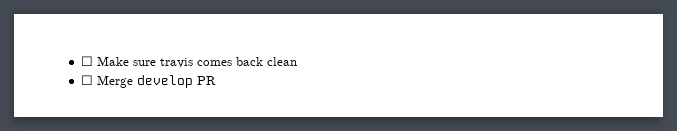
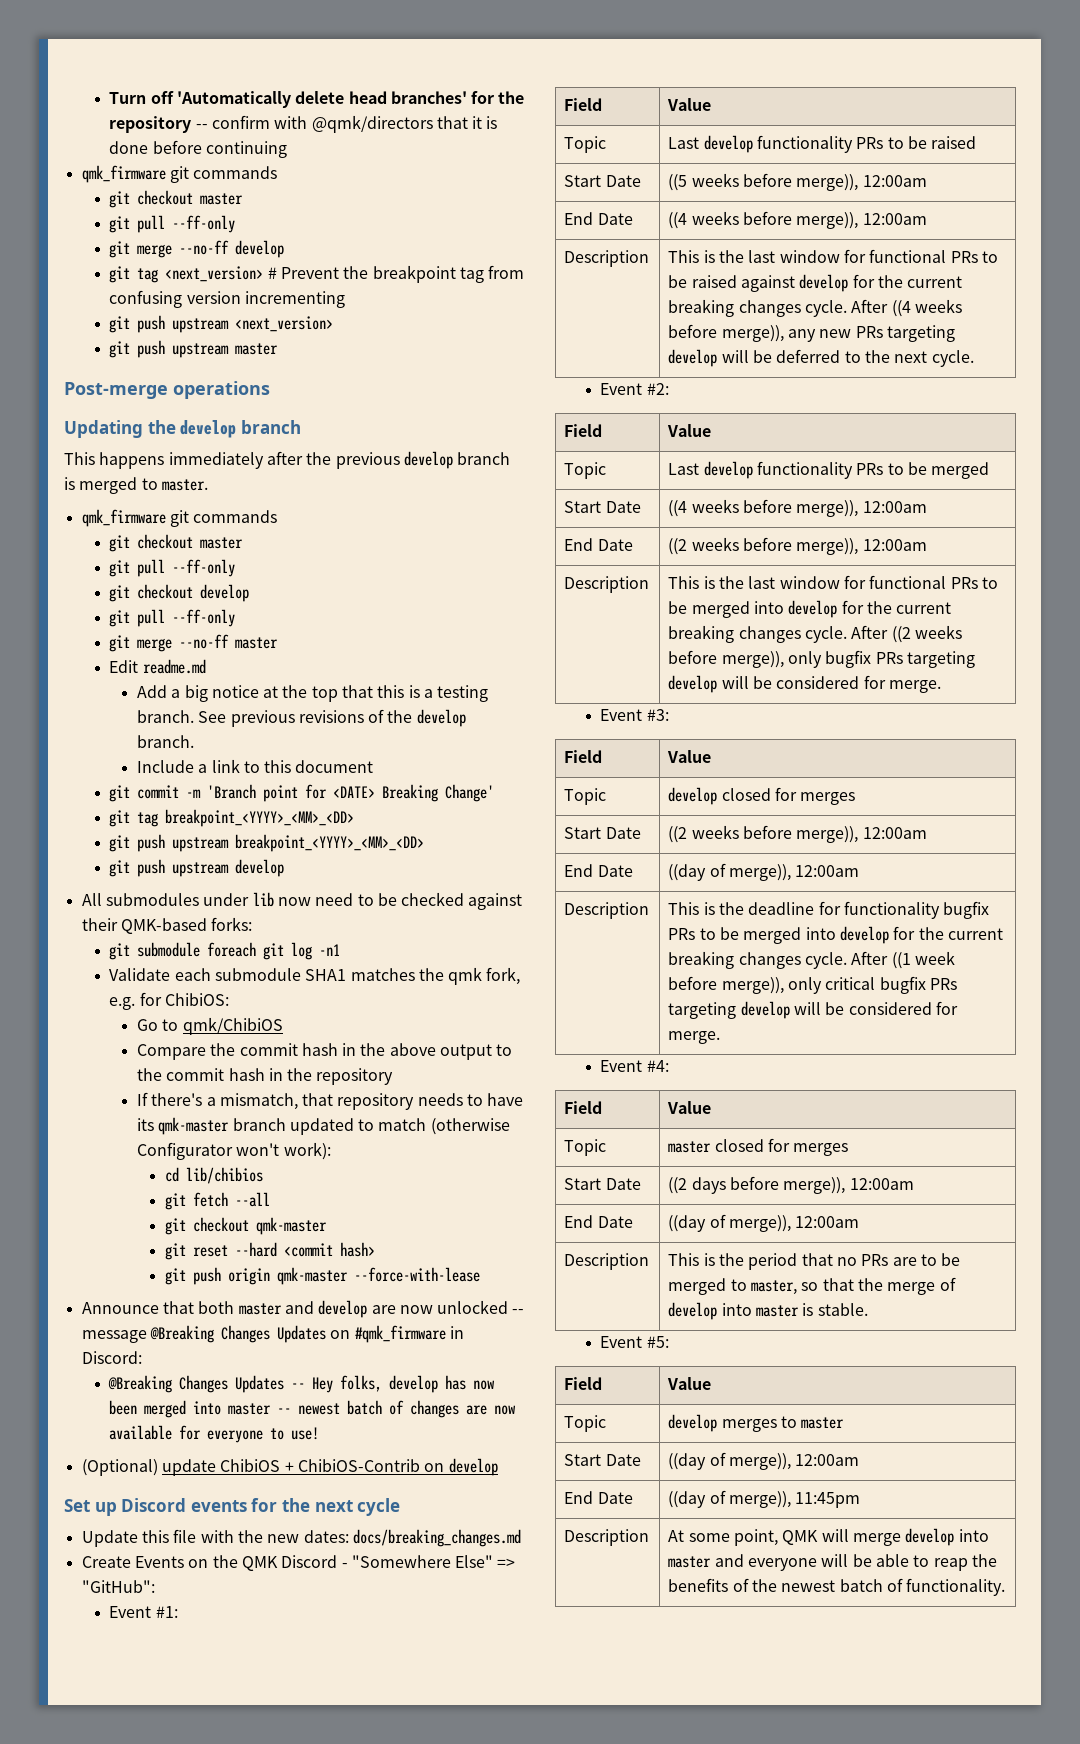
[80,56,297,68] [80,75,216,88] ☐ Make sure travis comes back clean // ☐ Merge develop PR -> [109,91,525,108] [109,115,498,133] [109,140,287,158] [81,165,278,183] [109,190,244,208] [109,215,236,233] [109,240,285,258] [109,265,525,283] [109,290,345,308] [109,315,334,333] [109,340,279,358] [64,381,270,399] [64,420,301,438] [64,451,511,469] [64,477,208,494] [81,509,278,527] [109,534,244,552] [109,559,236,577] [109,584,250,602] [109,609,236,627] [109,634,279,652] [109,659,206,674] [136,685,489,702] [136,709,466,727] [136,735,194,748] [136,759,374,773] [109,784,495,802] [109,809,355,827] [109,834,425,852] [109,859,285,877] [81,892,523,910] [81,917,253,934] [109,942,341,960] [109,967,521,985] [109,992,229,1010] [136,1017,283,1035] [136,1043,513,1060] [136,1068,394,1085] [136,1092,524,1110] [136,1117,510,1135] [136,1142,331,1160] [164,1167,263,1184] [164,1192,270,1210] [164,1217,327,1235] [164,1242,375,1260] [164,1267,480,1285] [81,1300,525,1318] [81,1325,464,1343] [81,1351,142,1364] [108,1375,496,1393] [109,1400,517,1418] [109,1425,320,1443] [81,1458,498,1476] [64,1498,401,1516] [81,1529,521,1547] [81,1555,516,1571] [81,1580,155,1593] [109,1606,178,1618] [564,98,603,111] [667,98,712,111] [564,136,607,153] [668,135,977,153] [564,175,641,187] [668,173,927,191] [564,212,633,225] [668,211,927,229] [564,250,650,267] [668,249,999,263] [668,274,963,292] [668,299,963,317] [668,324,956,342] [668,349,974,367] [600,383,669,395] [564,424,603,437] [667,424,712,437] [564,462,607,479] [668,461,990,479] [564,501,641,513] [668,499,927,517] [564,538,633,551] [668,537,927,555] [564,576,650,593] [668,575,999,589] [668,600,952,618] [668,625,963,643] [668,650,976,668] [668,675,942,693] [600,709,669,721] [564,750,603,763] [667,750,712,763] [564,788,607,805] [668,787,856,805] [564,827,641,839] [668,825,927,843] [564,864,633,877] [668,863,860,881] [564,902,650,919] [668,901,990,919] [668,926,1004,944] [668,951,956,969] [668,976,958,994] [668,1001,959,1019] [668,1031,721,1044] [600,1060,669,1072] [564,1101,603,1114] [667,1101,712,1114] [564,1139,607,1156] [668,1138,849,1156] [564,1178,641,1190] [668,1176,914,1194] [564,1215,633,1228] [668,1214,860,1232] [564,1253,650,1270] [668,1253,961,1270] [668,1277,956,1295] [668,1302,868,1320] [600,1336,669,1348] [564,1377,603,1390] [667,1377,712,1390] [564,1415,607,1432] [668,1414,845,1432] [564,1454,641,1466] [668,1452,860,1470] [564,1491,633,1504] [668,1490,861,1508] [564,1529,650,1546] [668,1528,989,1546] [668,1554,998,1571] [668,1578,1006,1596] Turn off 'Automatically delete head branches' for the repository -- confirm with @qmk/directors that it is done before continuing // qmk_firmware git commands // git checkout master // git pull --ff-only // git merge --no-ff develop // git tag <next_version> # Prevent the breakpoint tag from confusing version incrementing // git push upstream <next_version> // git push upstream master // Post-merge operations // Updating the develop branch // This happens immediately after the previous develop branch is merged to master. // qmk_firmware git commands // git checkout master // git pull --ff-only // git checkout develop // git pull --ff-only // git merge --no-ff master // Edit readme.md // Add a big notice at the top that this is a testing branch. See previous revisions of the develop branch. // Include a link to this document // git commit -m 'Branch point for <DATE> Breaking Change' // git tag breakpoint_<YYYY>_<MM>_<DD> // git push upstream breakpoint_<YYYY>_<MM>_<DD> // git push upstream develop // All submodules under lib now need to be checked against their QMK-based forks: // git submodule foreach git log -n1 // Validate each submodule SHA1 matches the qmk fork, e.g. for ChibiOS: // Go to qmk/ChibiOS // Compare the commit hash in the above output to the commit hash in the repository // If there's a mismatch, that repository needs to have its qmk-master branch updated to match (otherwise Configurator won't work): // cd lib/chibios // git fetch --all // git checkout qmk-master // git reset --hard <commit hash> // git push origin qmk-master --force-with-lease // Announce that both master and develop are now unlocked -- message @Breaking Changes Updates on #qmk_firmware in Discord: // @Breaking Changes Updates -- Hey folks, develop has now been merged into master -- newest batch of changes are now available for everyone to use! // (Optional) update ChibiOS + ChibiOS-Contrib on develop // Set up Discord events for the next cycle // Update this file with the new dates: docs/breaking_changes.md // Create Events on the QMK Discord - "Somewhere Else" => "GitHub": // Event #1: // Field | Value // Topic | Last develop functionality PRs to be raised // Start Date | ((5 weeks before merge)), 12:00am // End Date | ((4 weeks before merge)), 12:00am // Description | This is the last window for functional PRs to be raised against develop for the current breaking changes cycle. After ((4 weeks before merge)), any new PRs targeting develop will be deferred to the next cycle. // Event #2: // Field | Value // Topic | Last develop functionality PRs to be merged // Start Date | ((4 weeks before merge)), 12:00am // End Date | ((2 weeks before merge)), 12:00am // Description | This is the last window for functional PRs to be merged into develop for the current breaking changes cycle. After ((2 weeks before merge)), only bugfix PRs targeting develop will be considered for merge. // Event #3: // Field | Value // Topic | develop closed for merges // Start Date | ((2 weeks before merge)), 12:00am // End Date | ((day of merge)), 12:00am // Description | This is the deadline for functionality bugfix PRs to be merged into develop for the current breaking changes cycle. After ((1 week before merge)), only critical bugfix PRs targeting develop will be considered for merge. // Event #4: // Field | Value // Topic | master closed for merges // Start Date | ((2 days before merge)), 12:00am // End Date | ((day of merge)), 12:00am // Description | This is the period that no PRs are to be merged to master, so that the merge of develop into master is stable. // Event #5: // Field | Value // Topic | develop merges to master // Start Date | ((day of merge)), 12:00am // End Date | ((day of merge)), 11:45pm // Description | At some point, QMK will merge develop into master and everyone will be able to reap the benefits of the newest batch of functionality.

